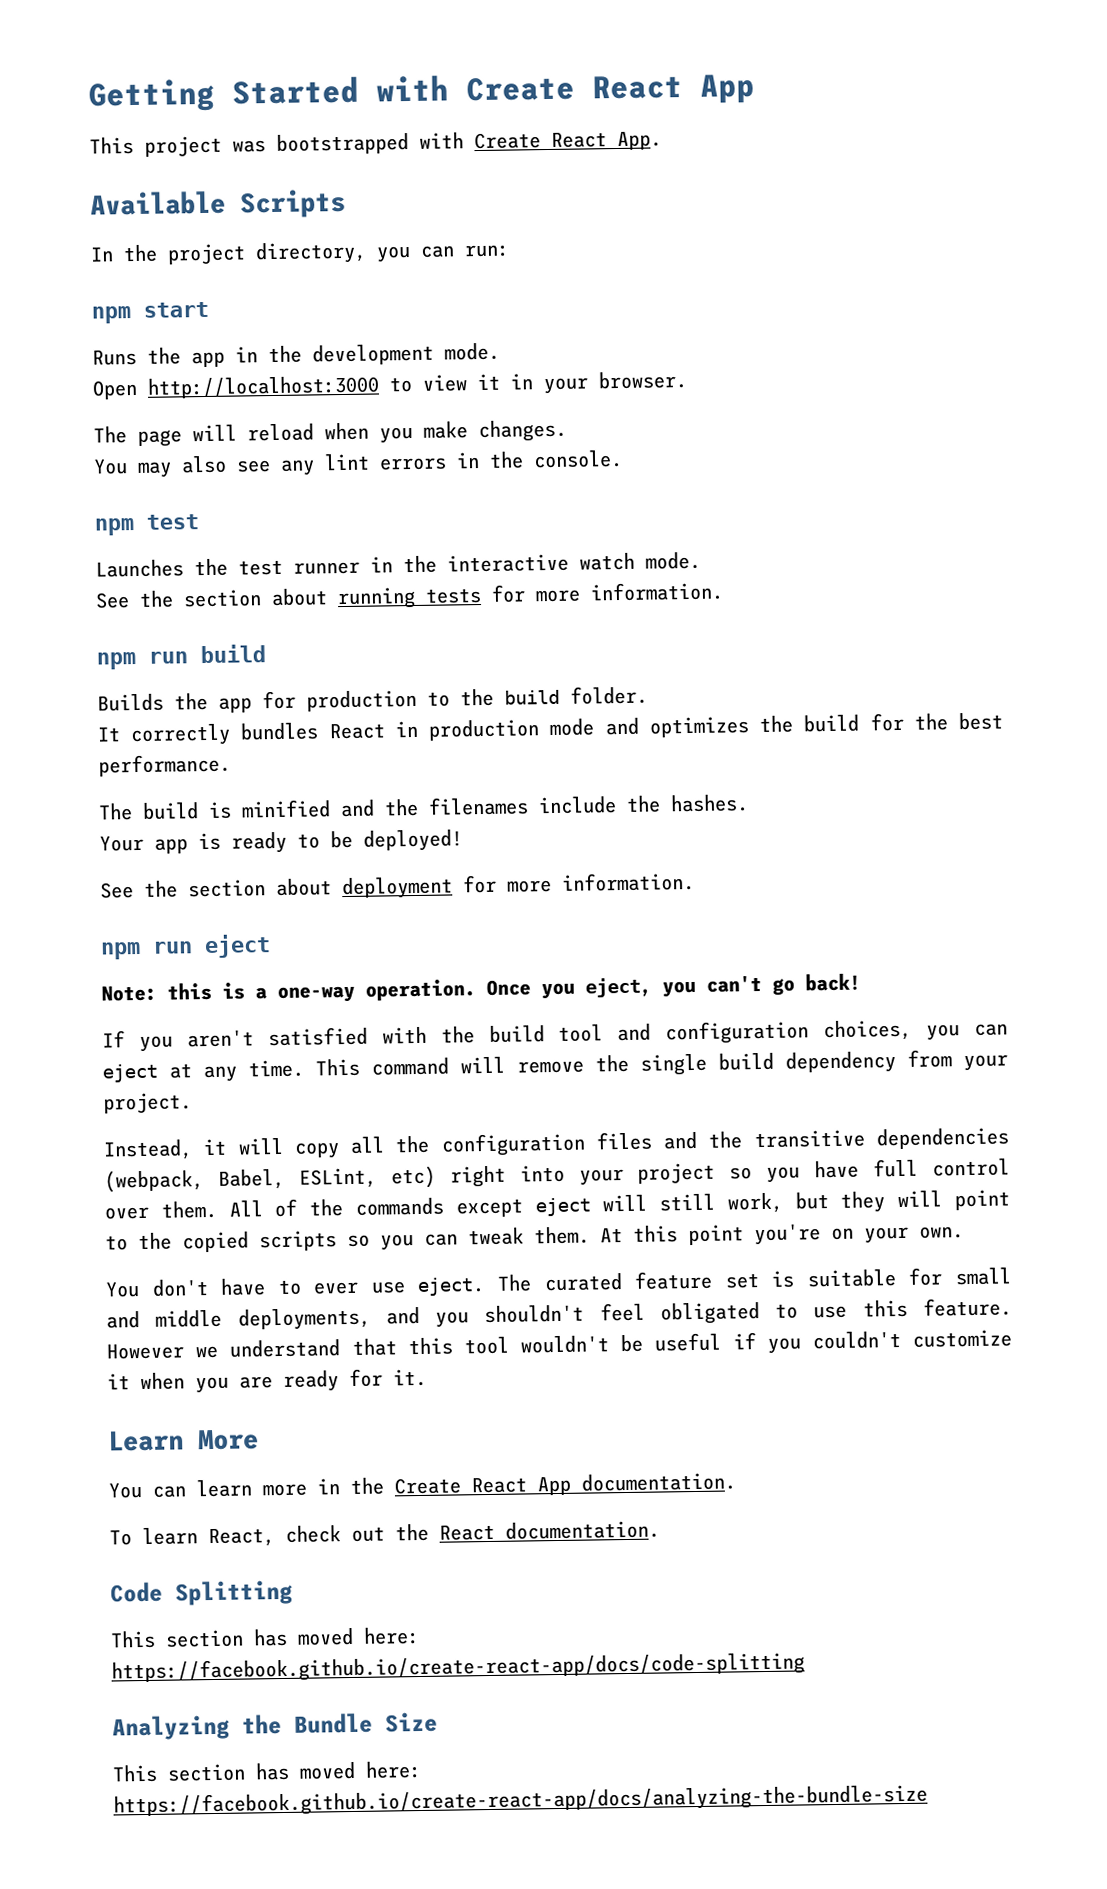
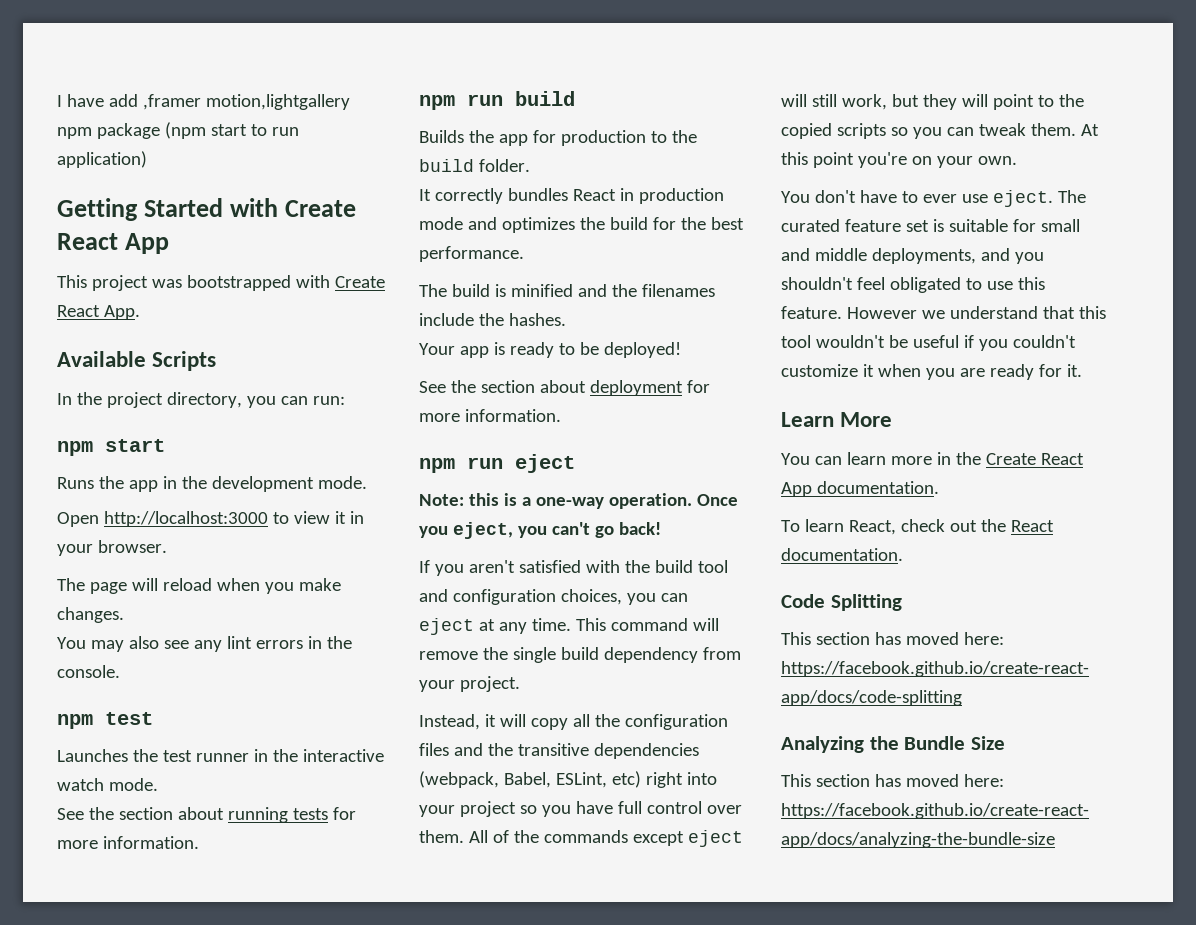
(88, 95) none -> [57,94,350,110] [57,122,299,139] [57,151,147,168] I have add ,framer motion,lightgallery npm package (npm start to run application) //

